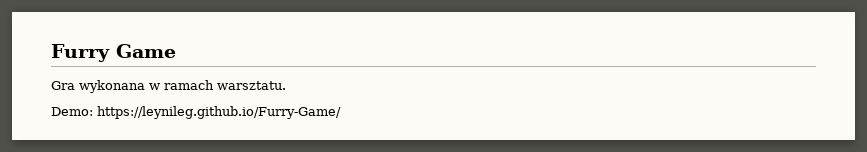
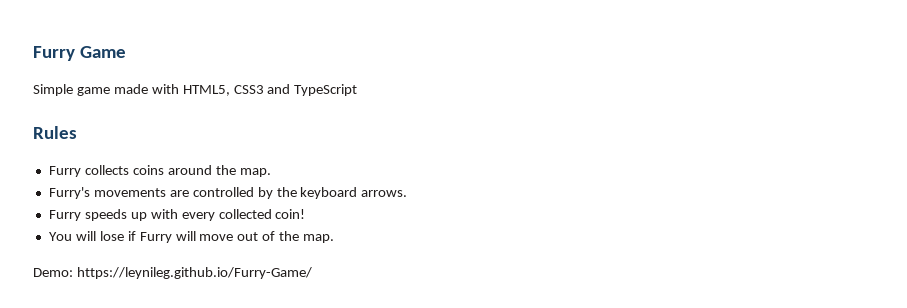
[51,80,286,93] Gra wykonana w ramach warsztatu. -> [33,84,358,96] [33,126,77,139] [48,165,271,177] [48,187,408,199] [48,209,306,221] [48,231,335,243] Simple game made with HTML5, CSS3 and TypeScript // Rules // Furry collects coins around the map. // Furry's movements are controlled by the keyboard arrows. // Furry speeds up with every collected coin! // You will lose if Furry will move out of the map.

